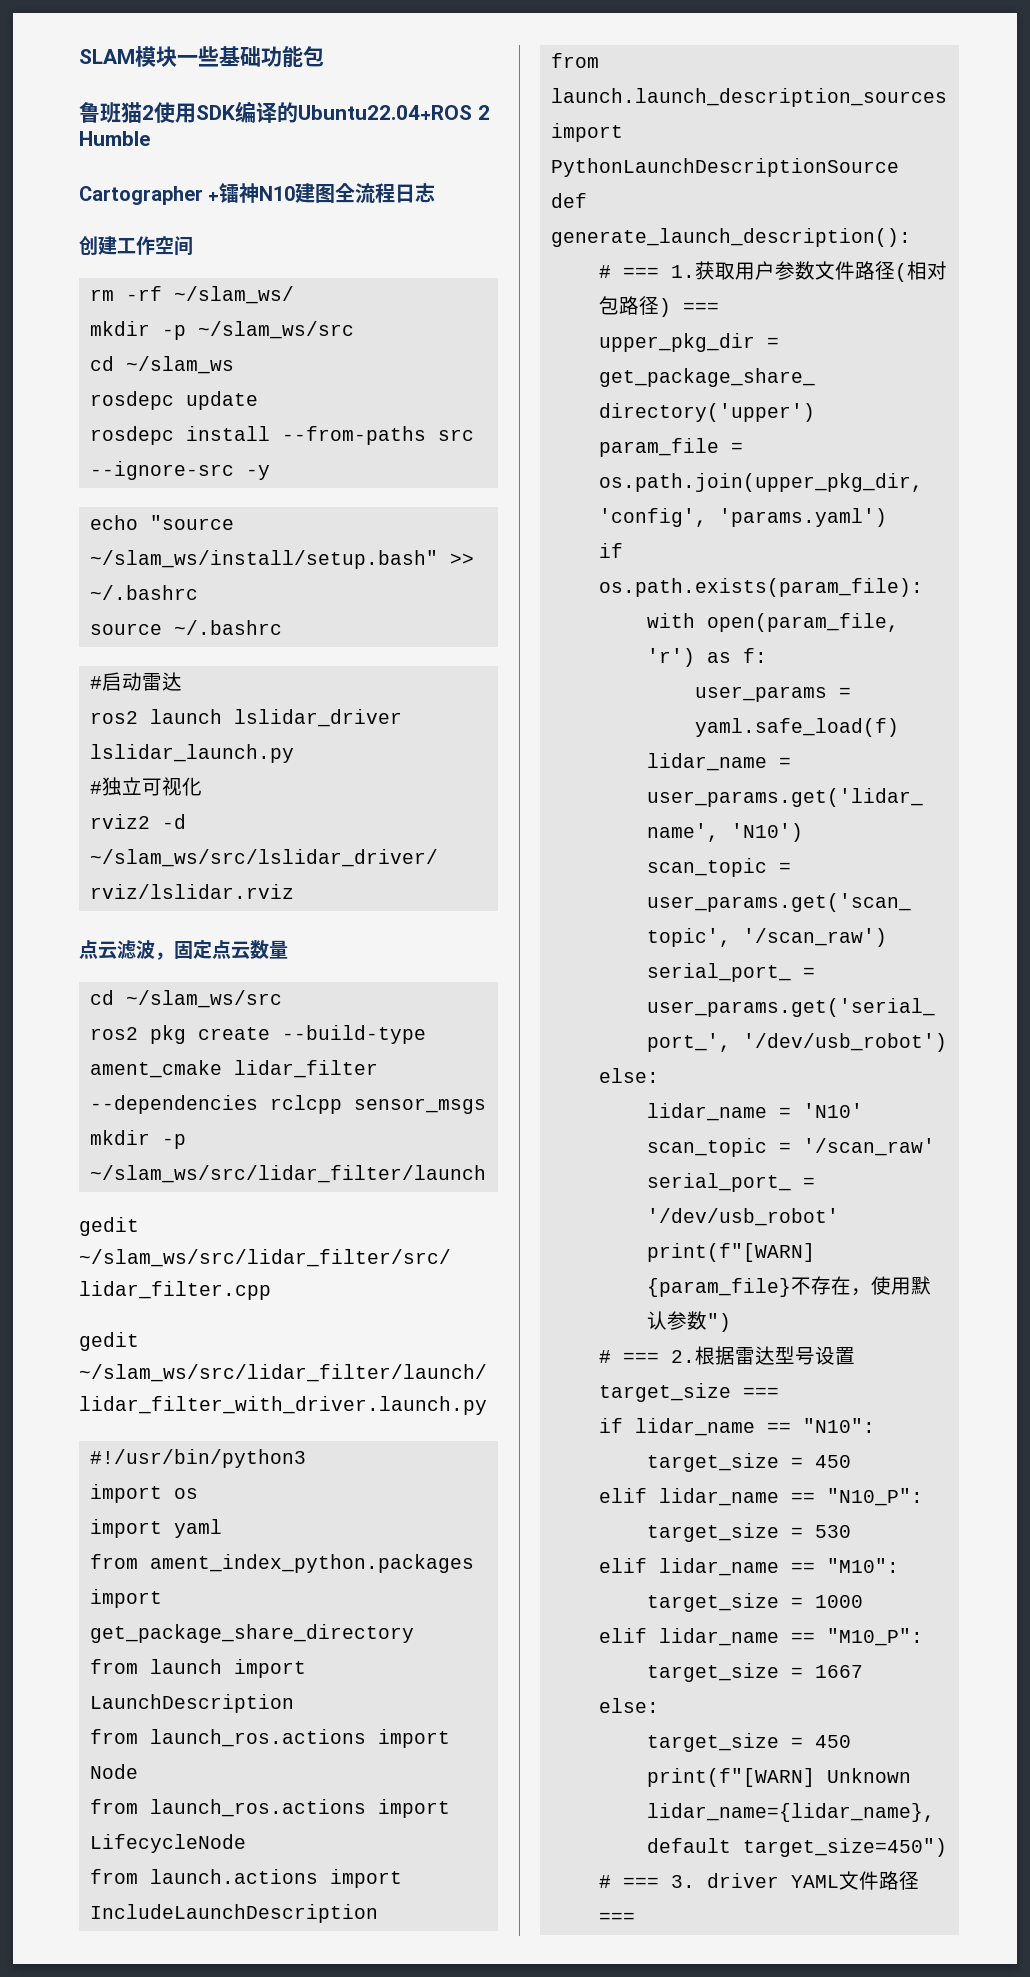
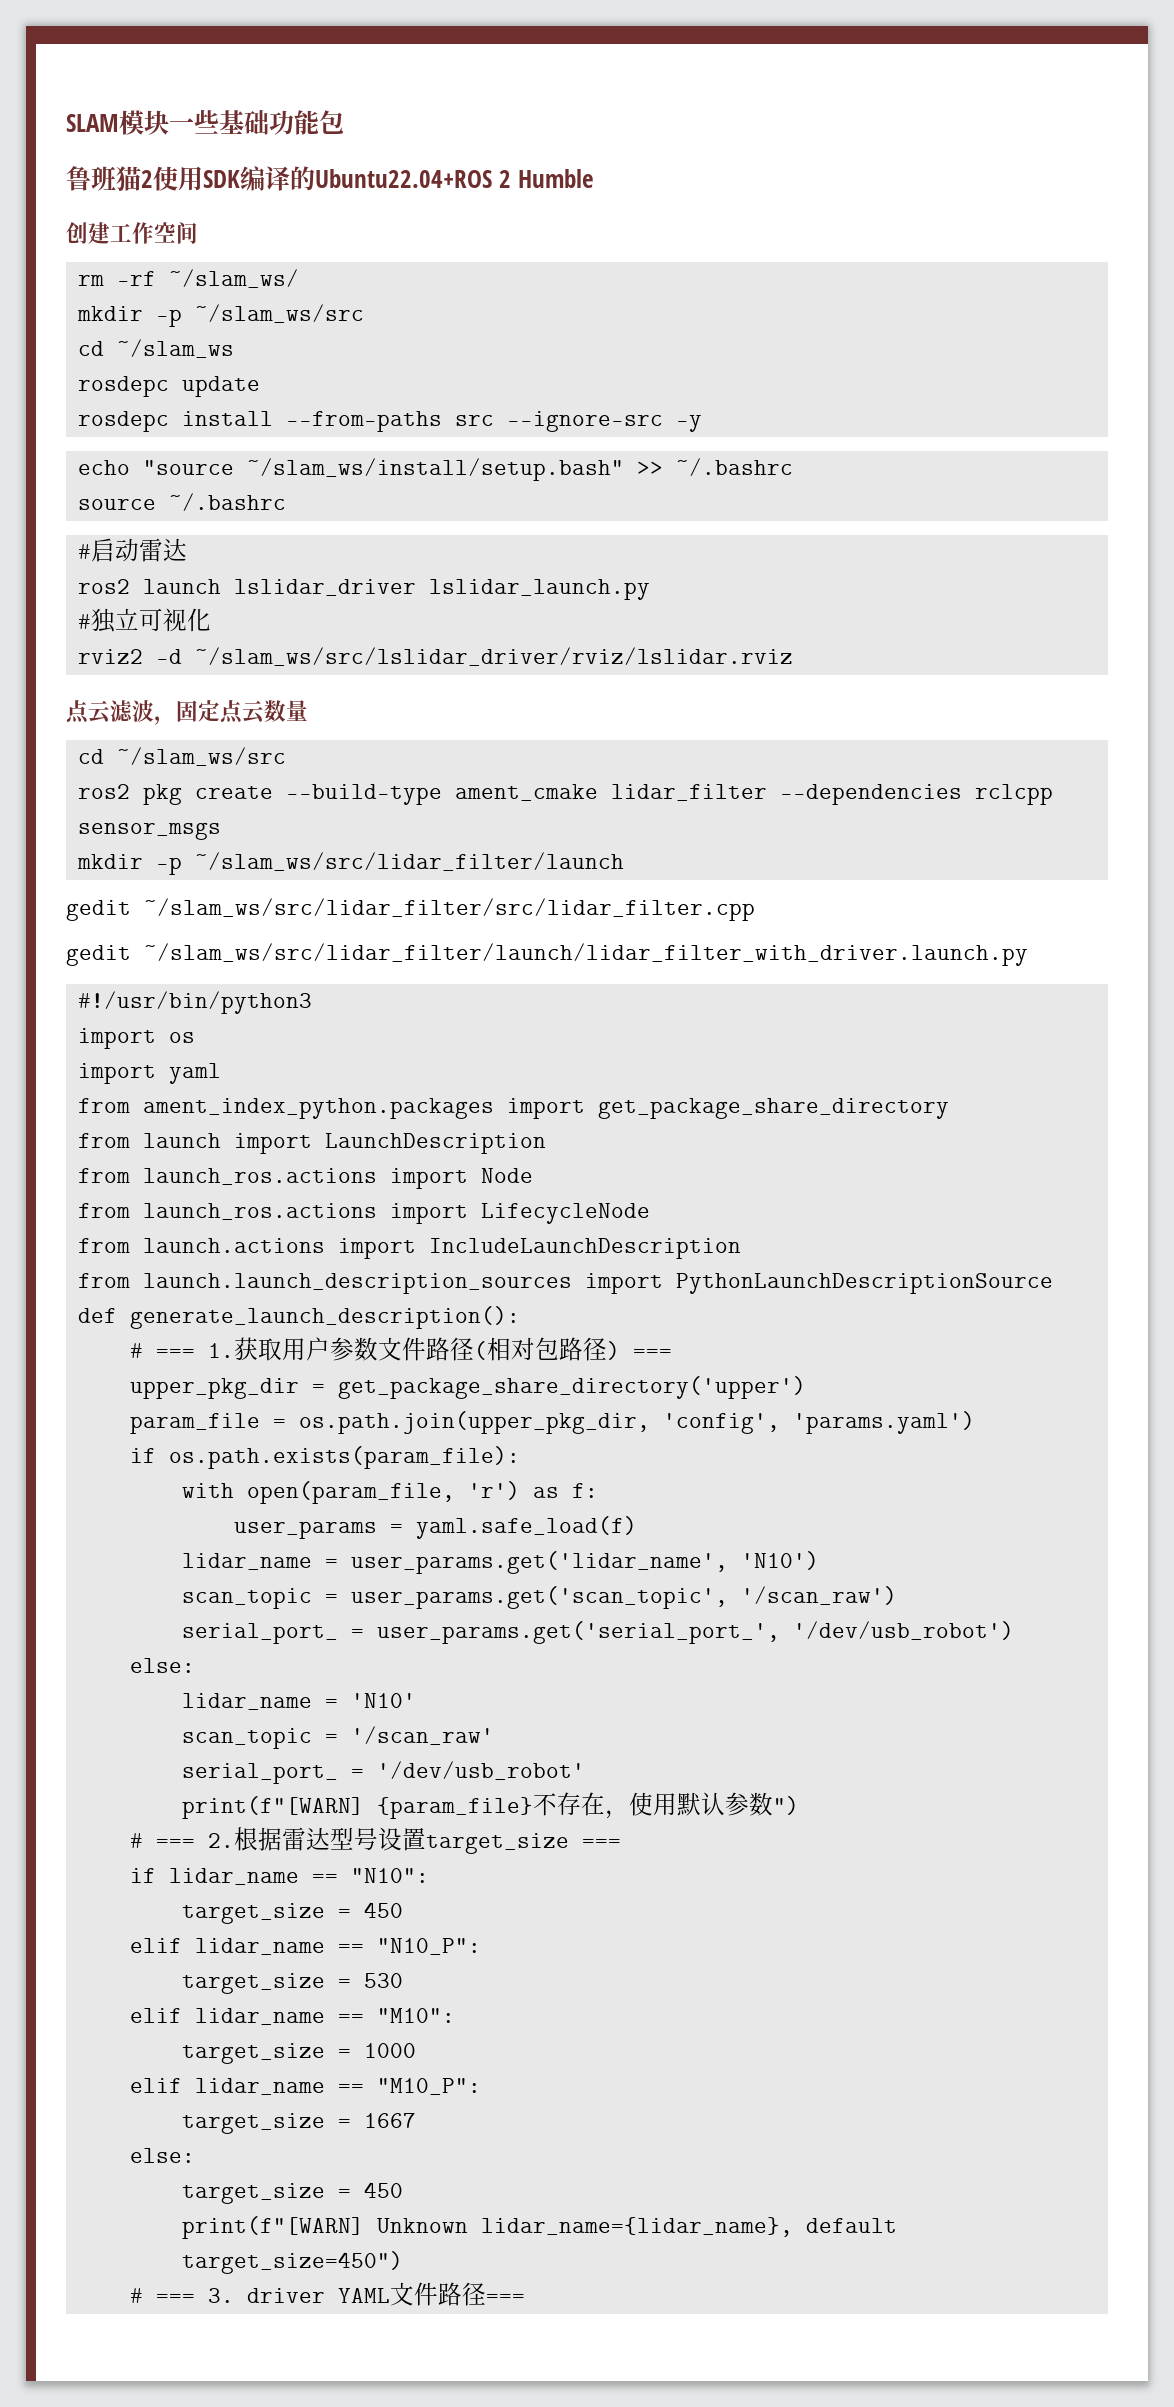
[79,183,436,205] // Cartographer +镭神N10建图全流程日志 -> (594, 178) none

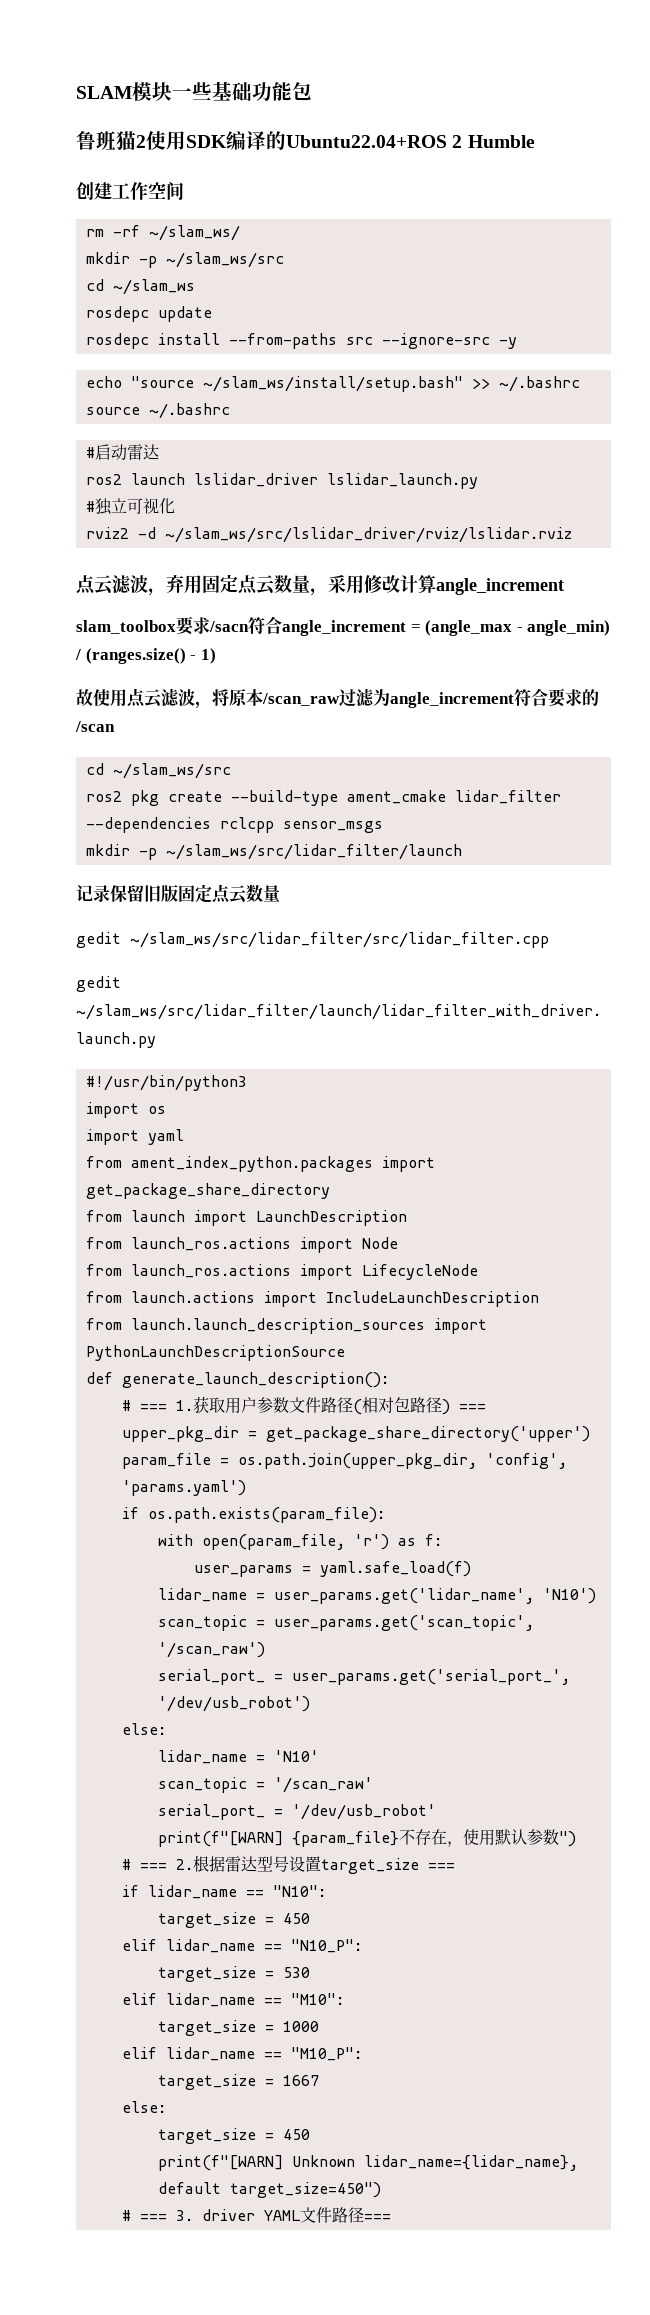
[176,700,308,724] 固定点云数量 -> [166,574,564,596] [76,616,611,636] [75,648,216,664] [76,688,599,709] [75,721,115,732] 弃用固定点云数量，采用修改计算angle_increment // slam_toolbox要求/sacn符合angle_increment = (angle_max - angle_min) / (ranges.size() - 1) // 故使用点云滤波，将原本/scan_raw过滤为angle_increment符合要求的/scan
(624, 861) none -> [76,884,280,904] // 记录保留旧版固定点云数量

